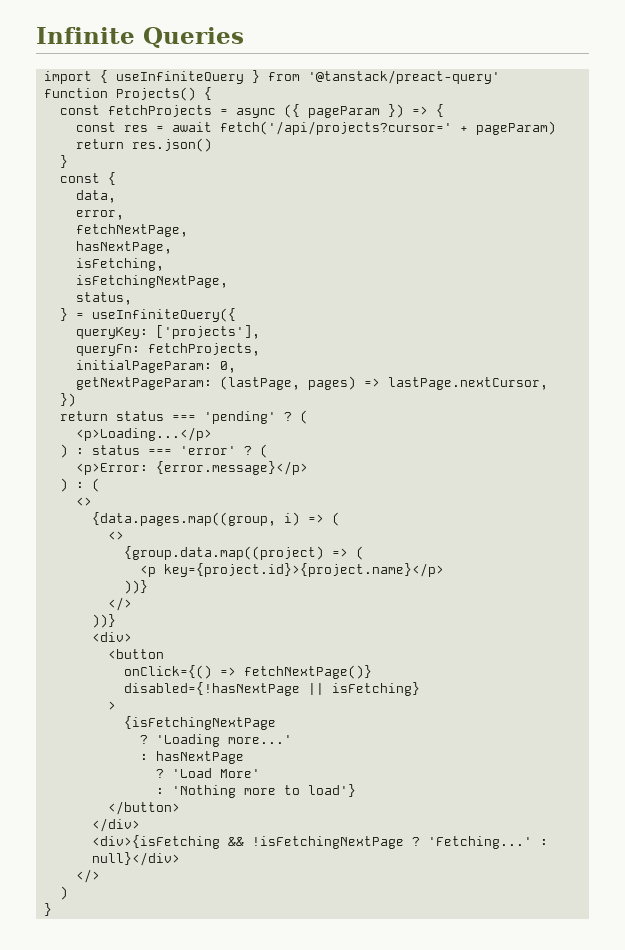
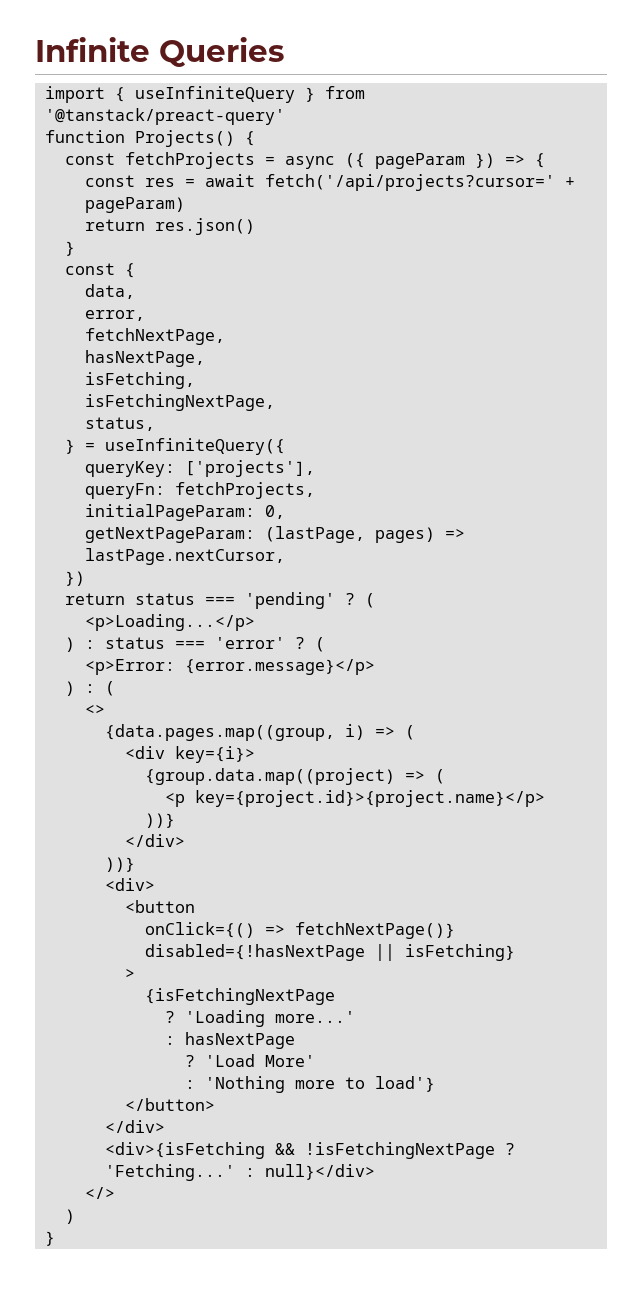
[107,531,124,540] <> -> [124,746,255,763] <div key={i}>
[107,597,132,611] </> -> [124,834,185,847] </div>

